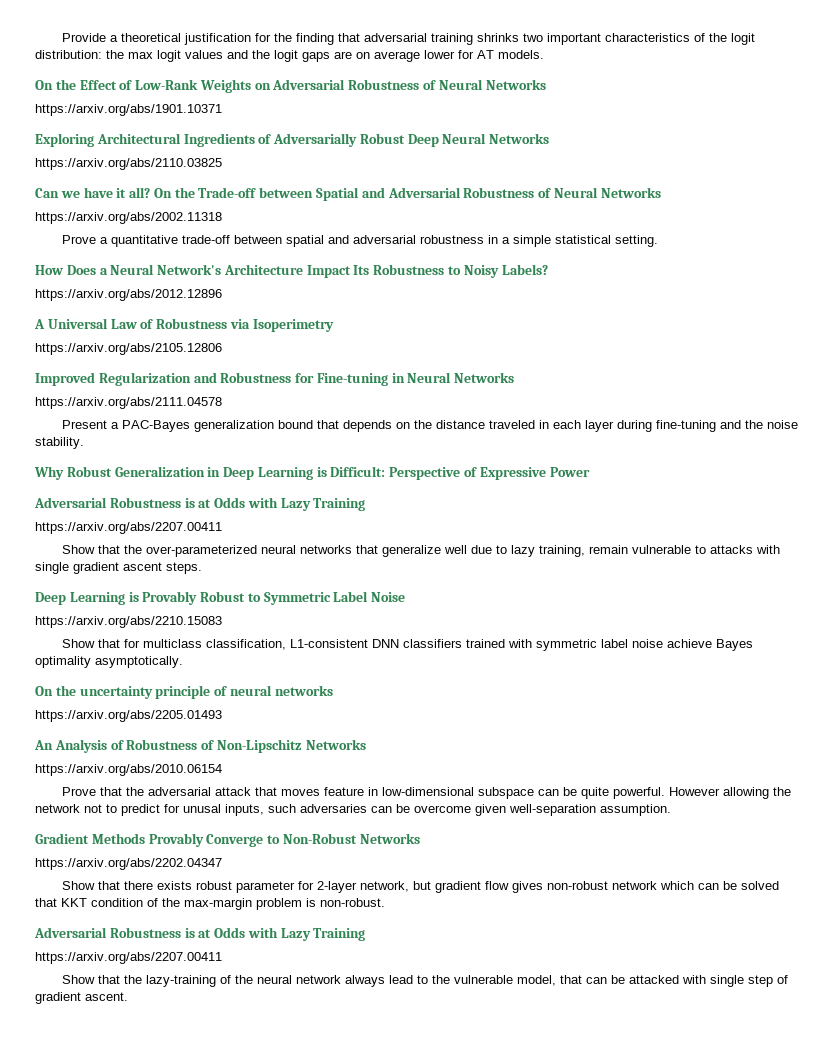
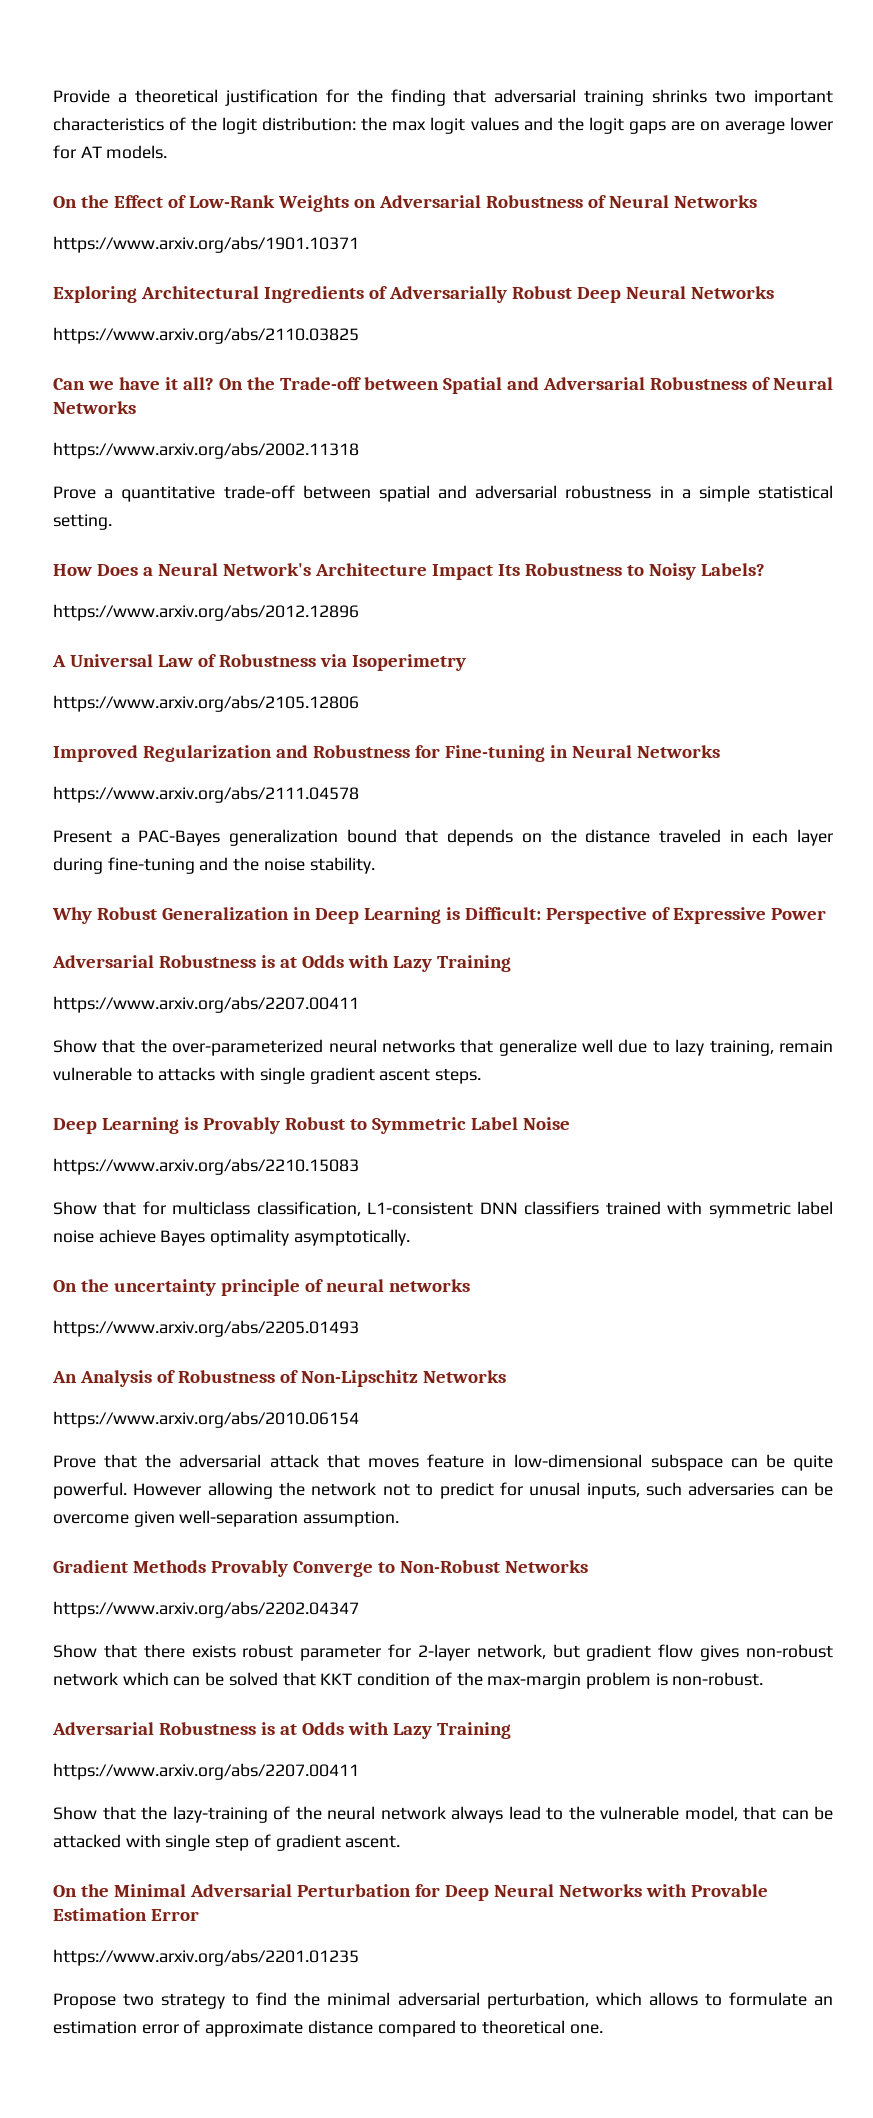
[35,104,222,116] https://arxiv.org/abs/1901.10371 -> [53,236,359,253] https://www.arxiv.org/abs/1901.10371
[35,158,222,170] https://arxiv.org/abs/2110.03825 -> [53,327,359,344] https://www.arxiv.org/abs/2110.03825
[35,212,222,224] https://arxiv.org/abs/2002.11318 -> [53,442,359,459] https://www.arxiv.org/abs/2002.11318
[35,289,222,301] https://arxiv.org/abs/2012.12896 -> [53,604,359,621] https://www.arxiv.org/abs/2012.12896
[35,343,222,355] https://arxiv.org/abs/2105.12806 -> [53,695,359,712] https://www.arxiv.org/abs/2105.12806
[35,397,222,409] https://arxiv.org/abs/2111.04578 -> [53,786,359,803] https://www.arxiv.org/abs/2111.04578
[35,522,222,534] https://arxiv.org/abs/2207.00411 -> [53,996,359,1013] https://www.arxiv.org/abs/2207.00411
[35,616,222,628] https://arxiv.org/abs/2210.15083 -> [53,1158,359,1175] https://www.arxiv.org/abs/2210.15083
[35,710,222,722] https://arxiv.org/abs/2205.01493 -> [53,1320,359,1337] https://www.arxiv.org/abs/2205.01493
[35,764,222,776] https://arxiv.org/abs/2010.06154 -> [53,1411,359,1428] https://www.arxiv.org/abs/2010.06154
[35,858,222,870] https://arxiv.org/abs/2202.04347 -> [53,1601,359,1618] https://www.arxiv.org/abs/2202.04347
[35,952,222,964] https://arxiv.org/abs/2207.00411 -> [53,1763,359,1780] https://www.arxiv.org/abs/2207.00411
(128, 996) none -> [53,1884,768,1901] [53,1908,199,1921] [53,1949,359,1966] [53,1992,834,2009] [53,2020,603,2037] // On the Minimal Adversarial Perturbation for Deep Neural Networks with Provable Estimation Error // https://www.arxiv.org/abs/2201.01235 // Propose two strategy to find the minimal adversarial perturbation, which allows to formulate an estimation error of approximate distance compared to theoretical one.

